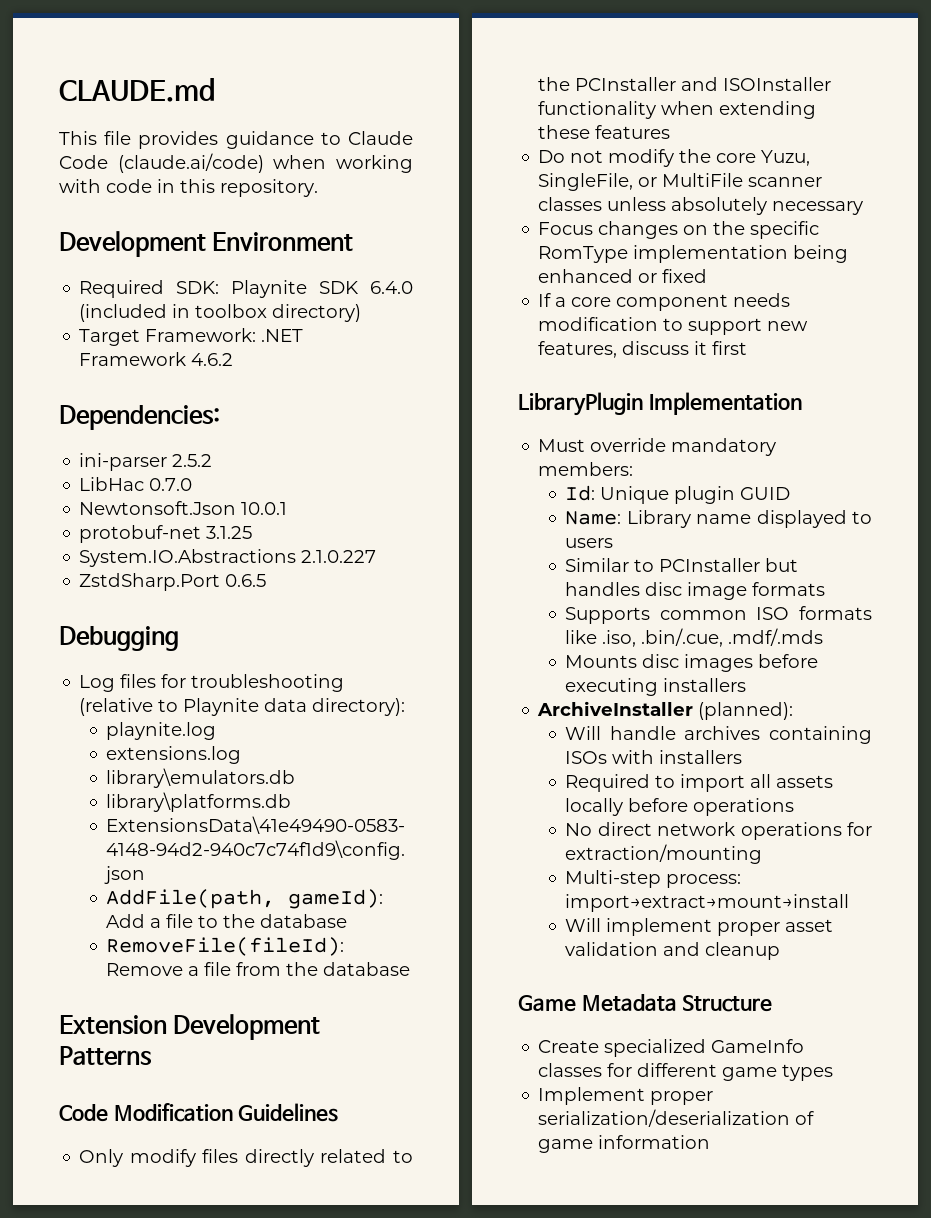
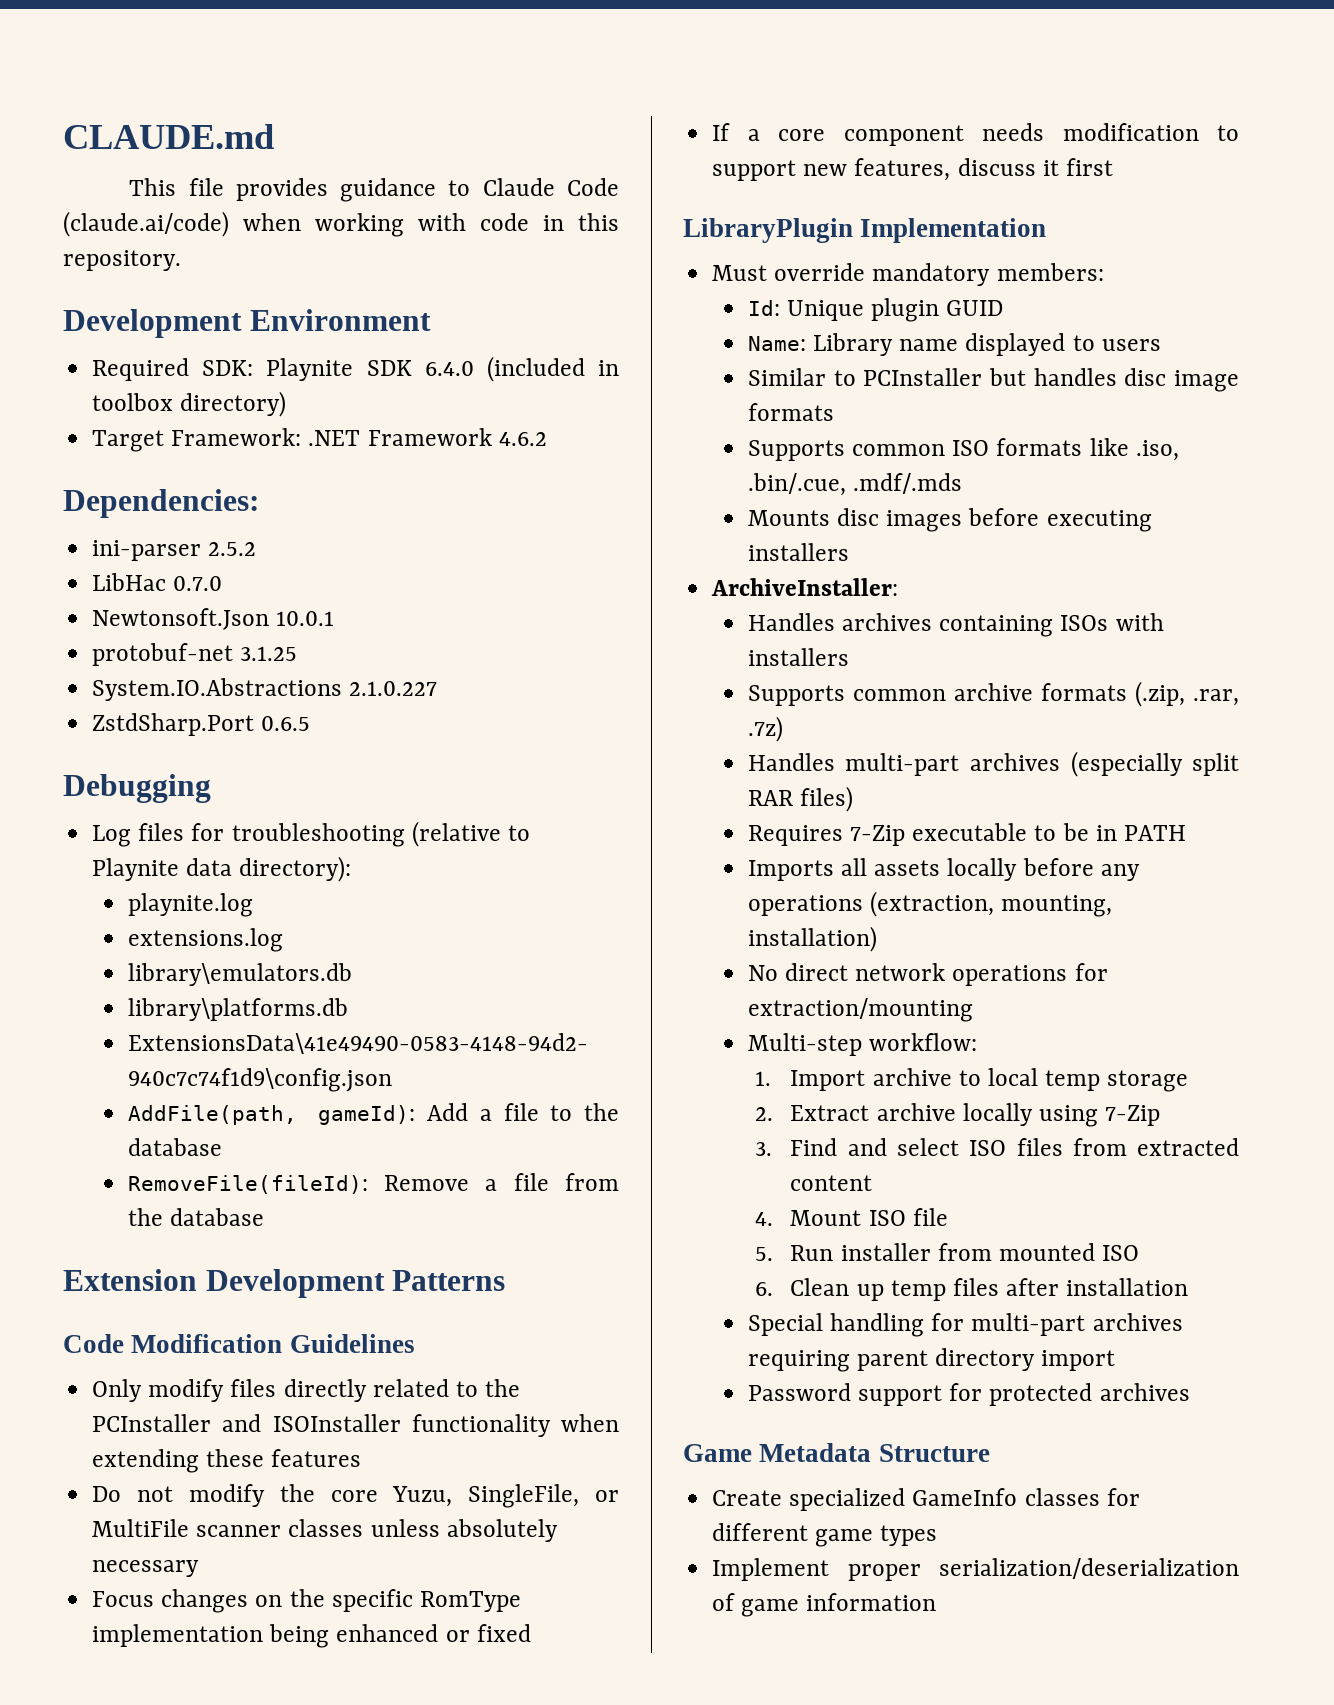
[537,701,794,720] [565,726,676,740] ArchiveInstaller (planned): // Will handle -> [711,578,899,596] [747,613,835,631] ArchiveInstaller: // Handles
[565,774,746,792] Required to import -> [747,681,1239,707] [747,716,783,742] [747,751,1239,777] [747,786,854,812] [747,823,1186,846] [747,860,834,881] Supports common archive formats (.zip, .rar, .7z) // Handles multi-part archives (especially split RAR files) // Requires 7-Zip executable to be in PATH // Imports
[693,798,795,816] operations -> [1100,864,1140,881] [747,891,1113,917] [747,926,877,952] any operations (extraction, mounting, installation)
[666,874,742,888] [565,894,850,912] [565,918,834,936] [565,942,781,960] process: import→extract→mount→install // Will implement proper asset validation and cleanup -> [869,1033,978,1051] [754,1068,1189,1092] [754,1103,1161,1127] [754,1138,1239,1156] [790,1175,873,1191] [754,1208,948,1226] [754,1243,1140,1261] [754,1278,1189,1301] [747,1313,1183,1337] [747,1348,1116,1372] [747,1383,1190,1406] workflow: // 1. Import archive to local temp storage // 2. Extract archive locally using 7-Zip // 3. Find and select ISO files from extracted content // 4. Mount ISO file // 5. Run installer from mounted ISO // 6. Clean up temp files after installation // Special handling for multi-part archives requiring parent directory import // Password support for protected archives

